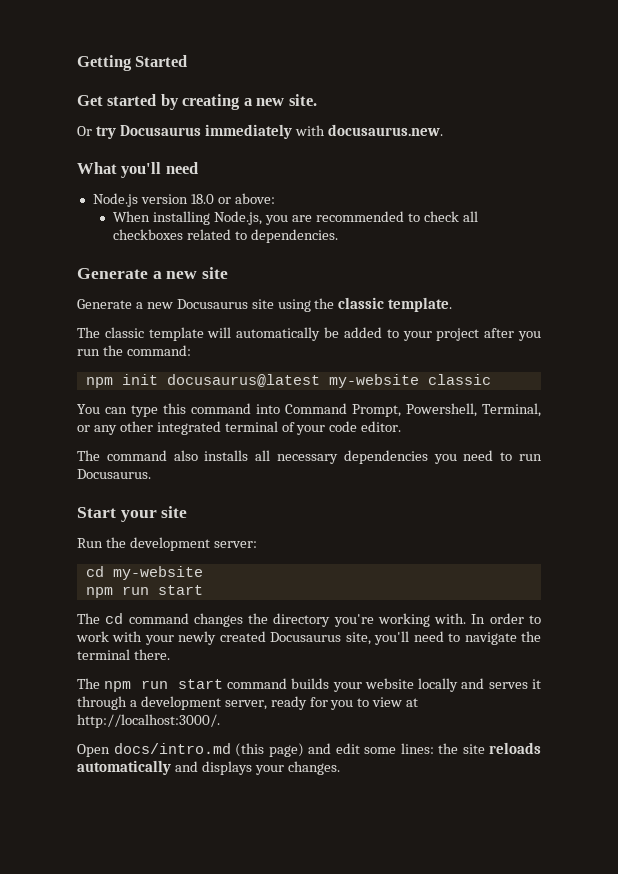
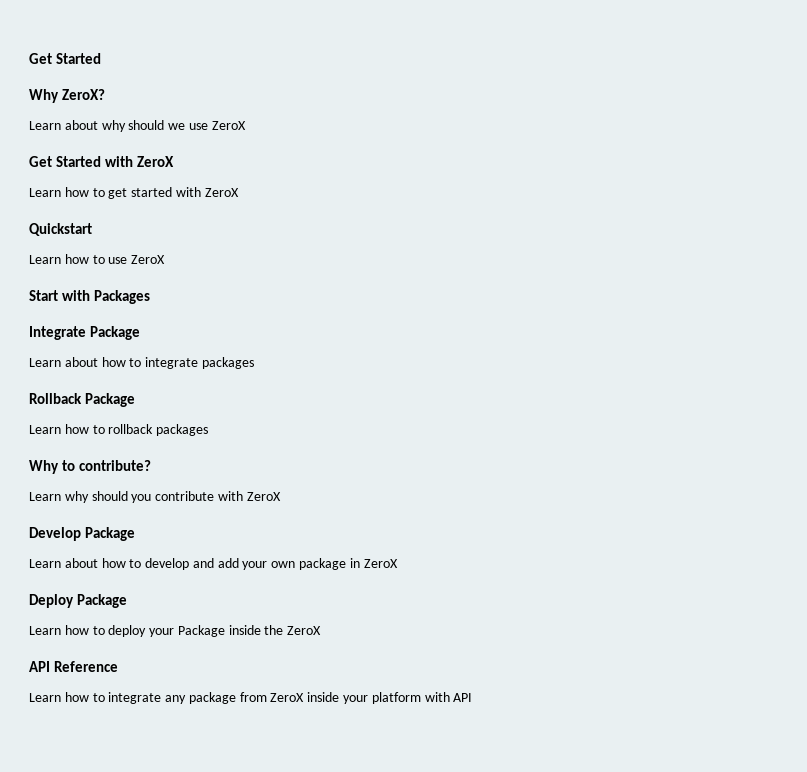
[77,55,132,71] Getting -> [29,53,52,64] Get
[77,94,317,110] [77,124,443,139] [77,162,198,178] [92,193,275,207] [113,211,478,225] [113,229,339,243] [77,267,229,279] [77,297,453,312] [77,327,541,341] [77,345,191,356] [85,374,491,388] [77,403,541,417] [77,421,402,435] [77,450,542,464] [77,469,151,479] [77,506,188,522] [77,537,257,551] [85,566,203,580] [85,585,203,598] [77,613,541,627] [76,631,541,645] [77,649,170,660] [77,678,541,692] [77,696,419,710] [77,714,220,728] [77,742,541,757] [77,760,340,775] Get started by creating a new site. // Or try Docusaurus immediately with docusaurus.new. // What you'll need // Node.js version 18.0 or above: // When installing Node.js, you are recommended to check all checkboxes related to dependencies. // Generate a new site // Generate a new Docusaurus site using the classic template. // The classic template will automatically be added to your project after you run the command: // npm init docusaurus@latest my-website classic // You can type this command into Command Prompt, Powershell, Terminal, or any other integrated terminal of your code editor. // The command also installs all necessary dependencies you need to run Docusaurus. // Start your site // Run the development server: // cd my-website // npm run start // The cd command changes the directory you're working with. In order to work with your newly created Docusaurus site, you'll need to navigate the terminal there. // The npm run start command builds your website locally and serves it through a development server, ready for you to view at http://localhost:3000/. // Open docs/intro.md (this page) and edit some lines: the site reloads automatically and displays your changes. -> [29,89,106,103] [29,120,246,132] [29,156,175,167] [29,187,239,199] [29,223,92,236] [29,254,166,264] [29,290,151,304] [29,326,141,340] [29,357,254,369] [29,393,136,407] [29,424,209,436] [29,460,152,474] [29,491,281,503] [29,527,136,541] [29,558,398,570] [29,594,128,608] [29,625,322,637] [29,661,119,672] [29,692,473,704] Why ZeroX? // Learn about why should we use ZeroX // Get Started with ZeroX // Learn how to get started with ZeroX // Quickstart // Learn how to use ZeroX // Start with Packages // Integrate Package // Learn about how to integrate packages // Rollback Package // Learn how to rollback packages // Why to contribute? // Learn why should you contribute with ZeroX // Develop Package // Learn about how to develop and add your own package in ZeroX // Deploy Package // Learn how to deploy your Package inside the ZeroX // API Reference // Learn how to integrate any package from ZeroX inside your platform with API

